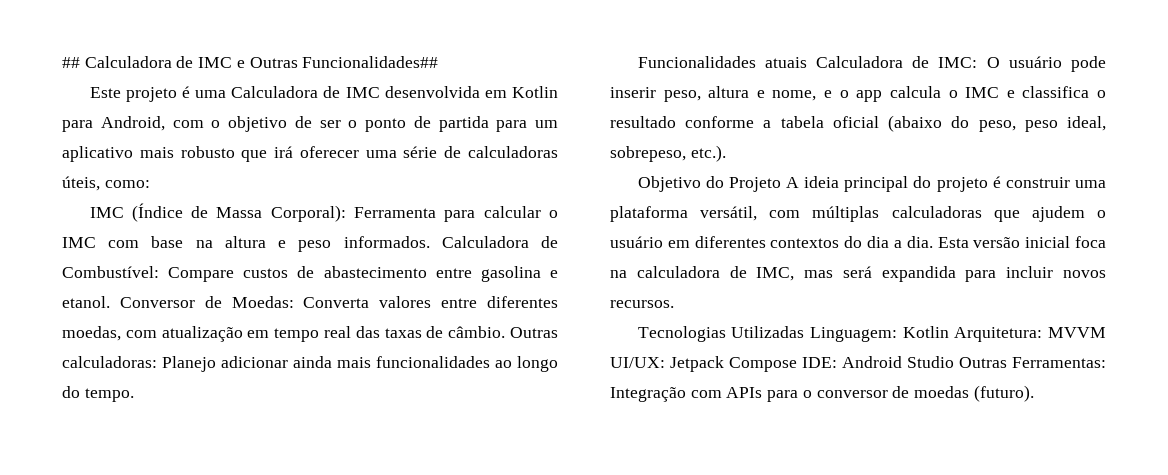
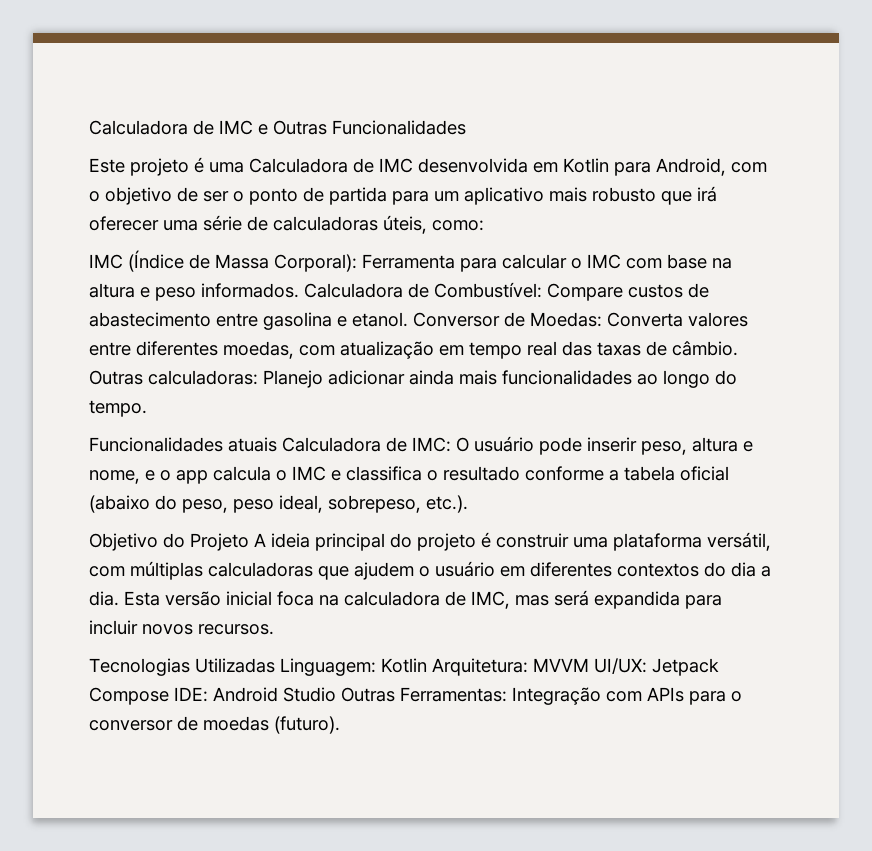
[62,57,80,68] ## -> (89, 127) none
[302,56,439,68] Funcionalidades## -> [332,120,466,135] Funcionalidades

